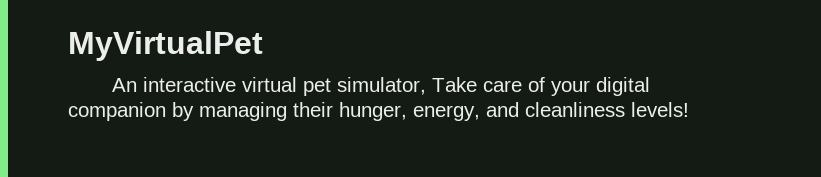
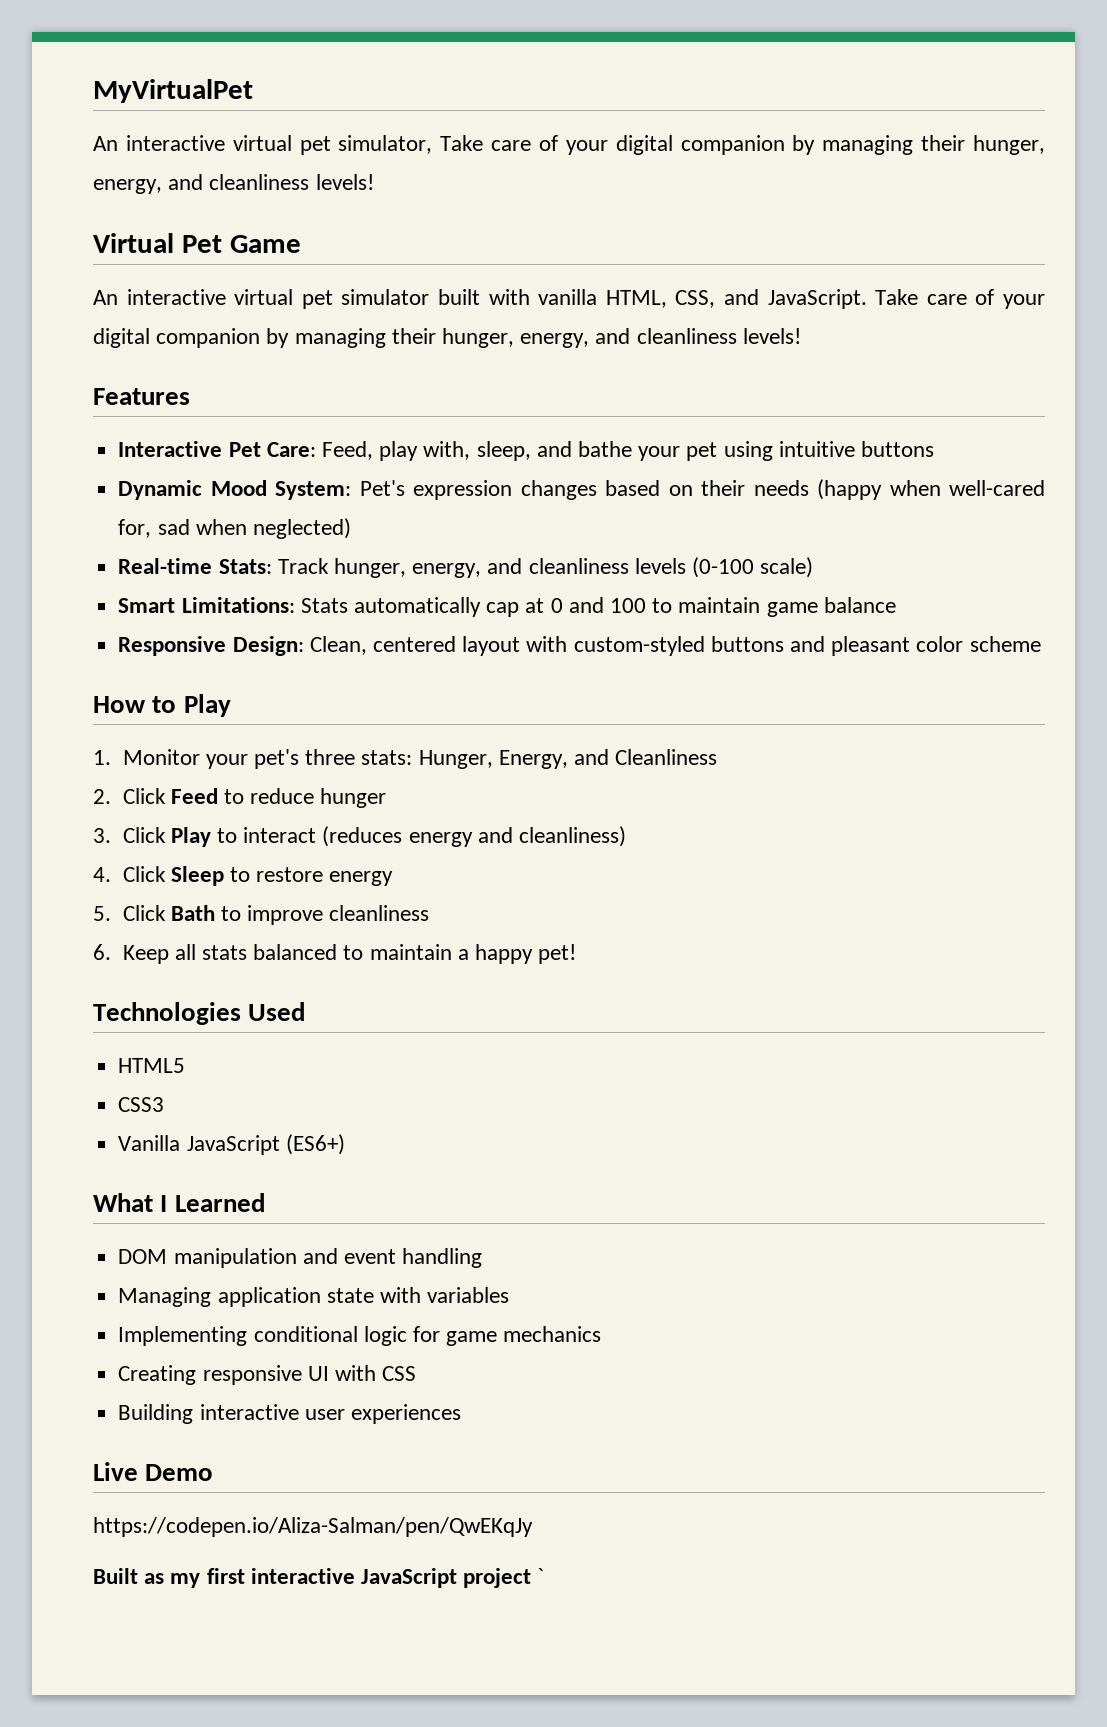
(689, 109) none -> [93,233,301,253] [93,289,1046,309] [93,328,801,348] [93,388,190,405] [118,441,935,461] [118,479,1046,500] [118,518,351,539] [118,557,814,578] [118,597,896,617] [118,636,1041,656] [93,694,231,717] [93,749,718,769] [93,788,387,808] [93,826,626,847] [93,866,394,886] [93,905,430,925] [93,944,577,964] [93,1002,306,1025] [118,1058,186,1073] [118,1097,165,1112] [118,1134,345,1155] [93,1193,265,1212] [118,1248,483,1268] [118,1287,510,1307] [118,1326,602,1346] [118,1365,417,1385] [118,1404,461,1424] [93,1462,214,1481] [93,1517,533,1537] [93,1568,545,1588] // Virtual Pet Game // An interactive virtual pet simulator built with vanilla HTML, CSS, and JavaScript. Take care of your digital companion by managing their hunger, energy, and cleanliness levels! // Features // Interactive Pet Care: Feed, play with, sleep, and bathe your pet using intuitive buttons // Dynamic Mood System: Pet's expression changes based on their needs (happy when well-cared for, sad when neglected) // Real-time Stats: Track hunger, energy, and cleanliness levels (0-100 scale) // Smart Limitations: Stats automatically cap at 0 and 100 to maintain game balance // Responsive Design: Clean, centered layout with custom-styled buttons and pleasant color scheme // How to Play // 1. Monitor your pet's three stats: Hunger, Energy, and Cleanliness // 2. Click Feed to reduce hunger // 3. Click Play to interact (reduces energy and cleanliness) // 4. Click Sleep to restore energy // 5. Click Bath to improve cleanliness // 6. Keep all stats balanced to maintain a happy pet! // Technologies Used // HTML5 // CSS3 // Vanilla JavaScript (ES6+) // What I Learned // DOM manipulation and event handling // Managing application state with variables // Implementing conditional logic for game mechanics // Creating responsive UI with CSS // Building interactive user experiences // Live Demo // https://codepen.io/Aliza-Salman/pen/QwEKqJy // Built as my first interactive JavaScript project `

